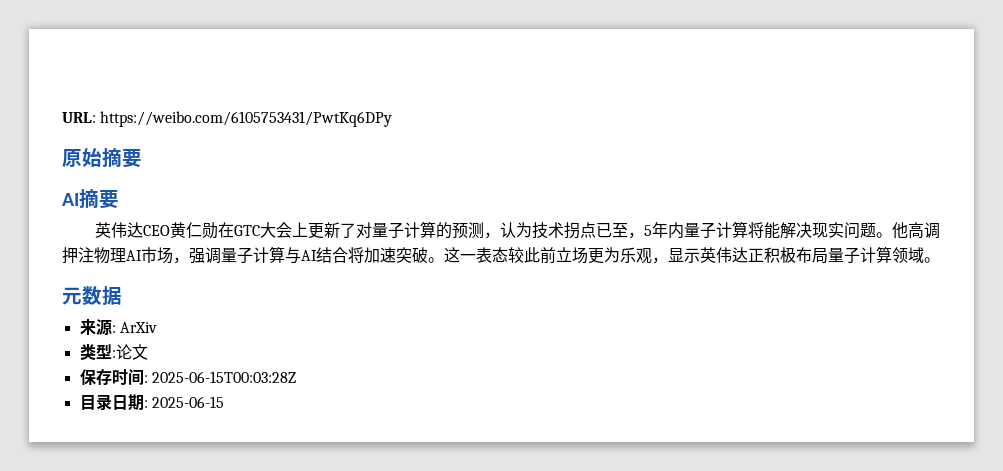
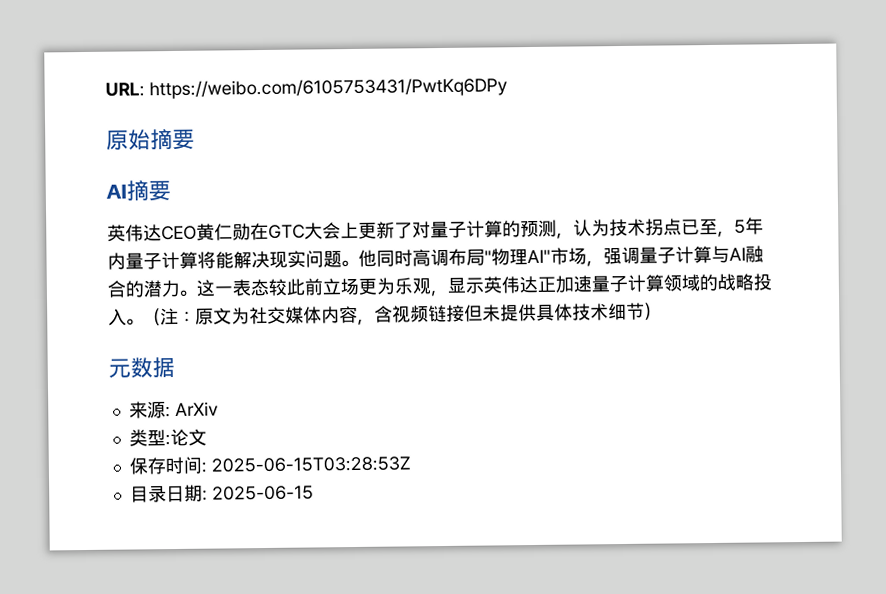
[908,222,941,239] [62,247,142,264] 高调押注物理AI -> [376,248,551,267] 同时高调布局"物理AI"
[316,247,428,263] 结合将加速突破 -> [745,245,764,263] [107,279,180,298] 融合的潜力
[764,247,828,264] 积极布局 -> [555,275,592,293] 加速
[924,257,940,263] 。 -> [699,273,772,292] [108,302,662,327] 的战略投入。（注：原文为社交媒体内容，含视频链接但未提供具体技术细节）
[151,371,296,383] 2025-06-15T00:03:28Z -> [210,456,411,473] 2025-06-15T03:28:53Z

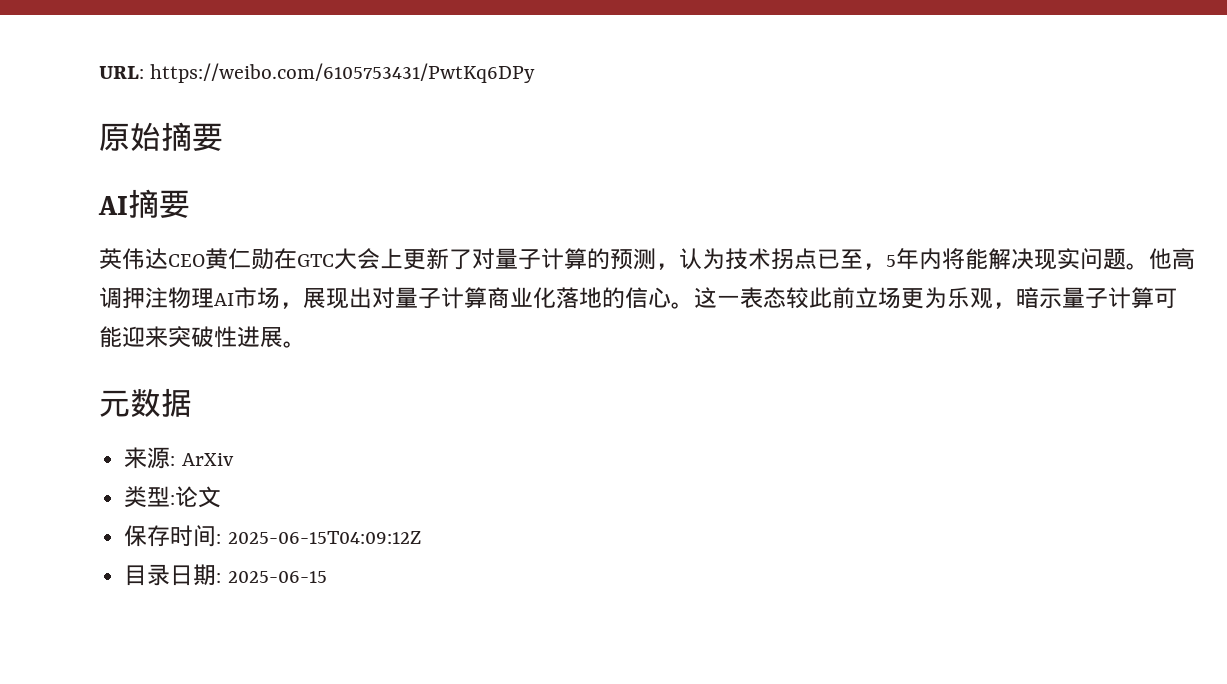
[125,251,198,270] 量子计算 -> (942, 259) none
[376,245,764,267] [107,279,180,298] 同时高调布局"物理AI"市场，强调量子计算与AI融合的潜力 -> [1172,248,1195,270] [99,287,671,309] 高调押注物理AI市场，展现出对量子计算商业化落地的信心
[447,273,772,294] [108,302,662,327] 显示英伟达正加速量子计算领域的战略投入。（注：原文为社交媒体内容，含视频链接但未提供具体技术细节） -> [1016,287,1177,309] [99,326,306,348] 暗示量子计算可能迎来突破性进展。
[210,456,411,473] 2025-06-15T03:28:53Z -> [227,531,421,544] 2025-06-15T04:09:12Z

